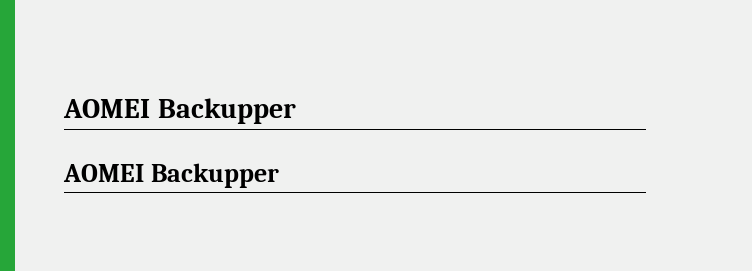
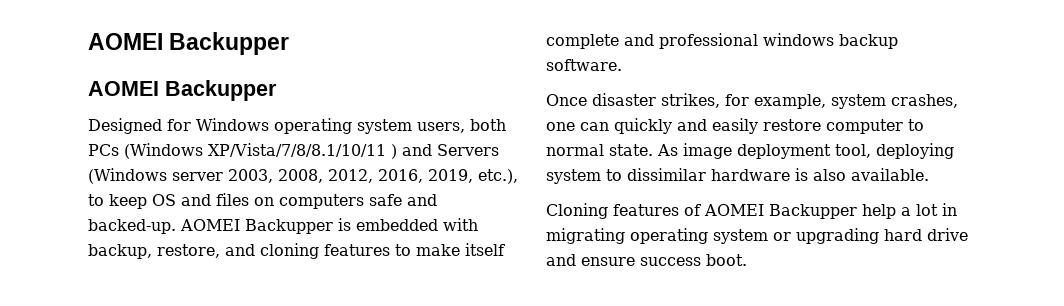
(280, 175) none -> [88,118,506,134] [88,143,499,159] [88,168,518,184] [88,193,437,209] [88,218,478,234] [88,243,505,259] [546,33,898,49] [546,59,622,71] [546,93,958,109] [546,118,924,134] [546,143,954,159] [546,168,929,184] [546,203,957,219] [546,228,968,244] [546,254,747,266] // Designed for Windows operating system users, both PCs (Windows XP/Vista/7/8/8.1/10/11 ) and Servers (Windows server 2003, 2008, 2012, 2016, 2019, etc.), to keep OS and files on computers safe and backed-up. AOMEI Backupper is embedded with backup, restore, and cloning features to make itself complete and professional windows backup software. // Once disaster strikes, for example, system crashes, one can quickly and easily restore computer to normal state. As image deployment tool, deploying system to dissimilar hardware is also available. // Cloning features of AOMEI Backupper help a lot in migrating operating system or upgrading hard drive and ensure success boot.

